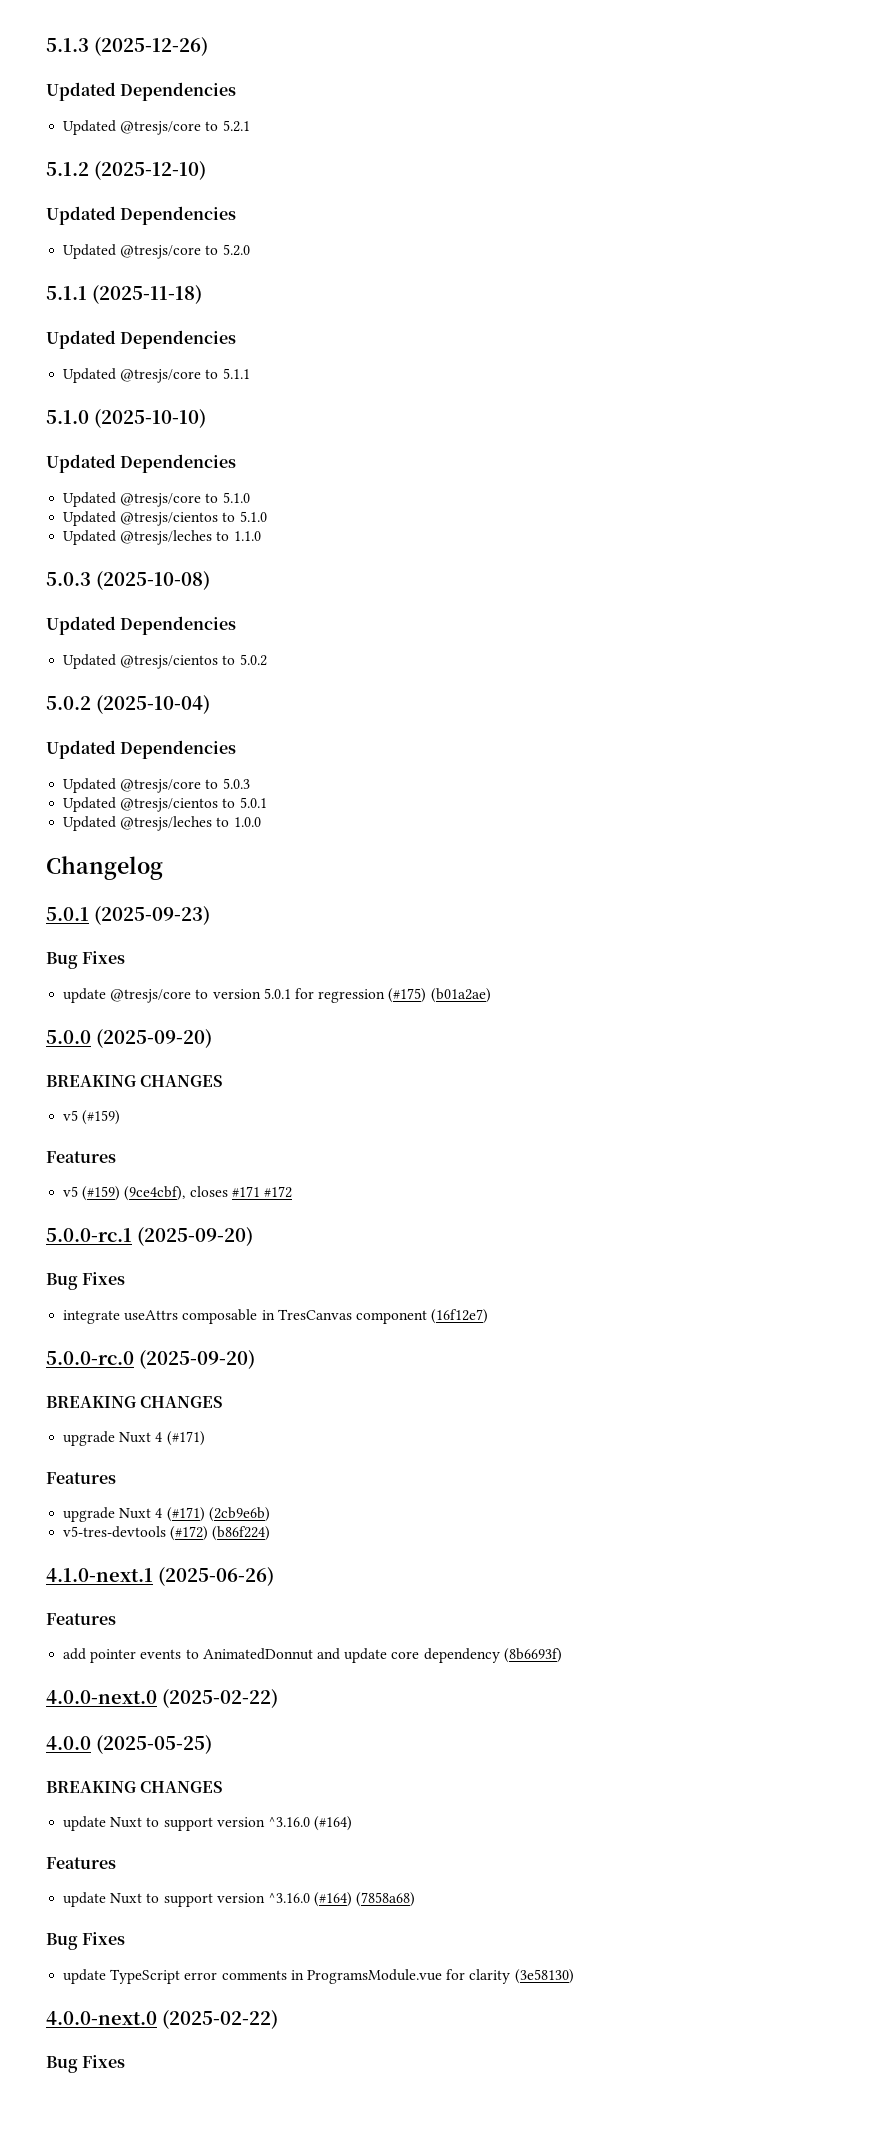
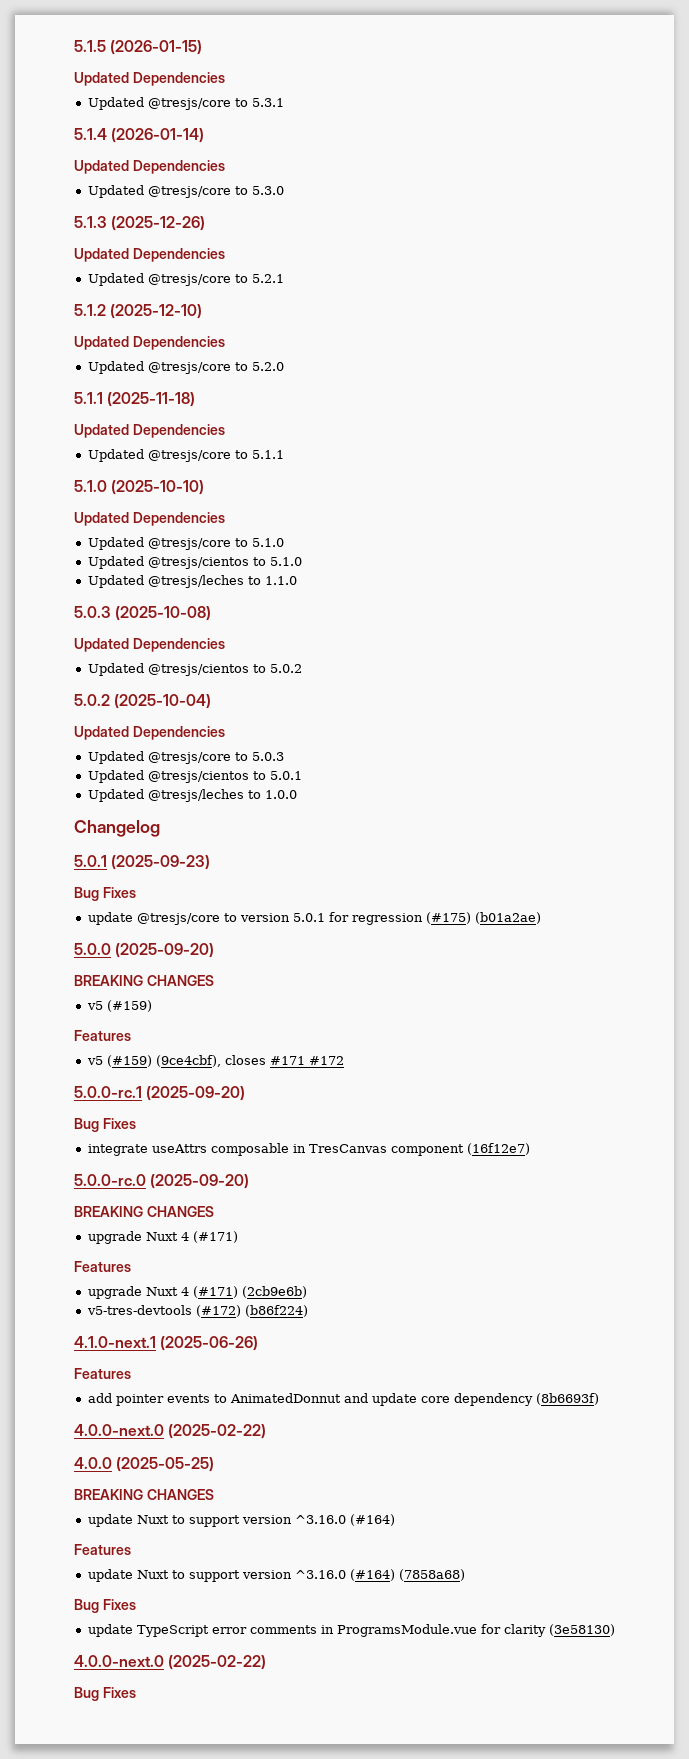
(46, 45) none -> [74,40,203,55] [74,72,225,86] [87,97,284,110] [74,128,205,143] [74,160,225,174] [87,185,284,198] 5.1.5 (2026-01-15) // Updated Dependencies // Updated @tresjs/core to 5.3.1 // 5.1.4 (2026-01-14) // Updated Dependencies // Updated @tresjs/core to 5.3.0 //

